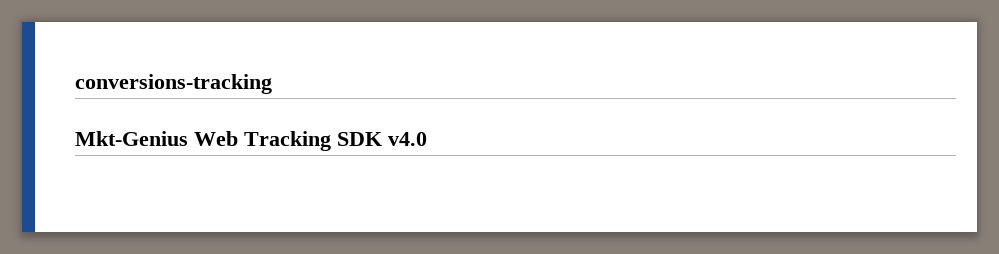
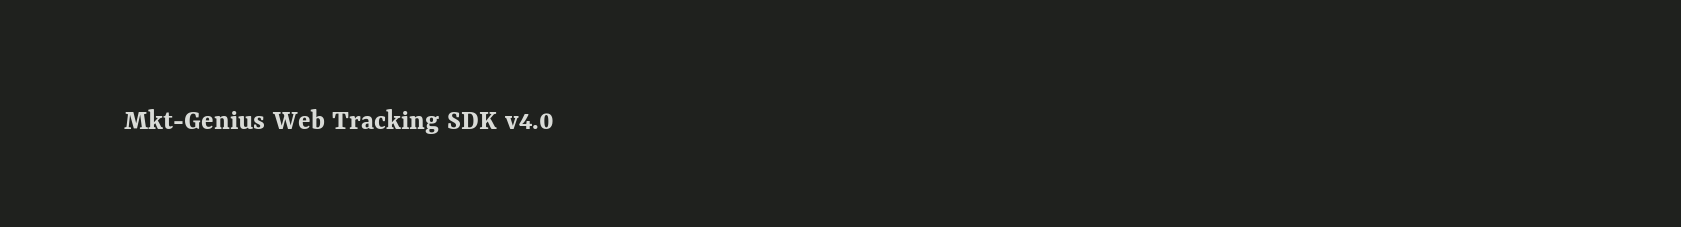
[75,74,272,94] conversions-tracking // -> (124, 119) none

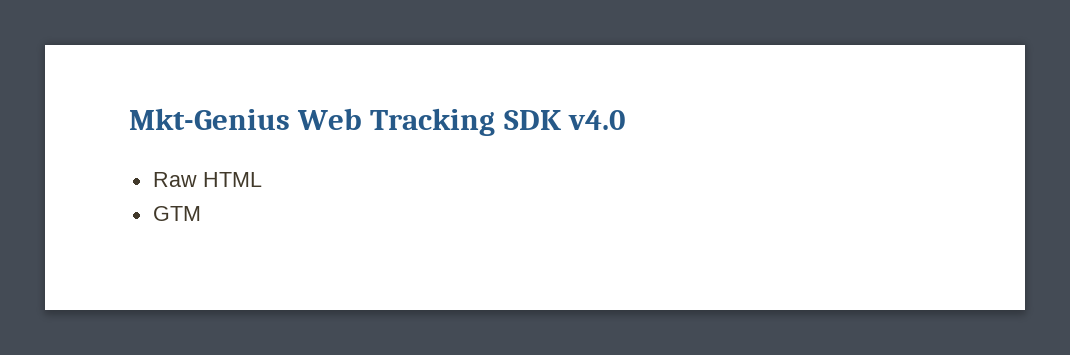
(554, 121) none -> [152,172,262,187] [152,206,201,221] // Raw HTML // GTM

